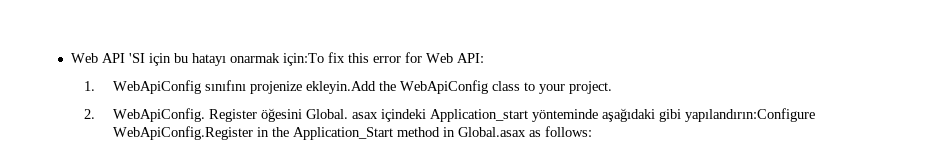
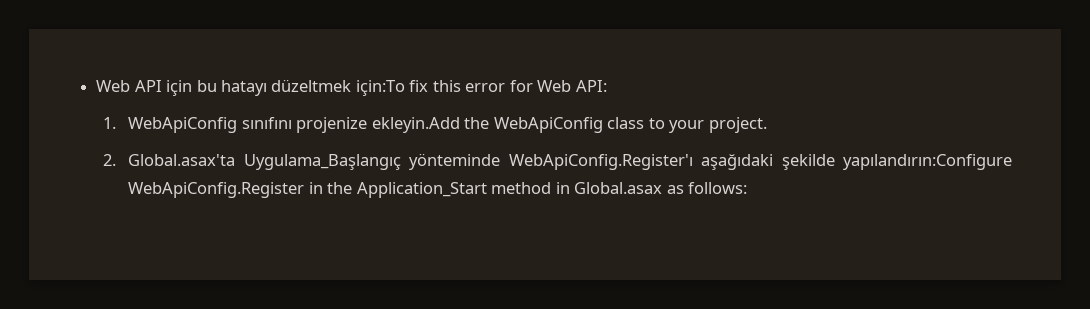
[128,53,145,63] 'SI -> (162, 86) none
[229,53,280,63] onarmak -> [271,79,352,92] düzeltmek
[112,108,681,122] WebApiConfig. Register öğesini Global. asax içindeki Application_start yönteminde aşağıdaki gibi -> [128,153,835,170] Global.asax'ta Uygulama_Başlangıç yönteminde WebApiConfig.Register'ı aşağıdaki şekilde

